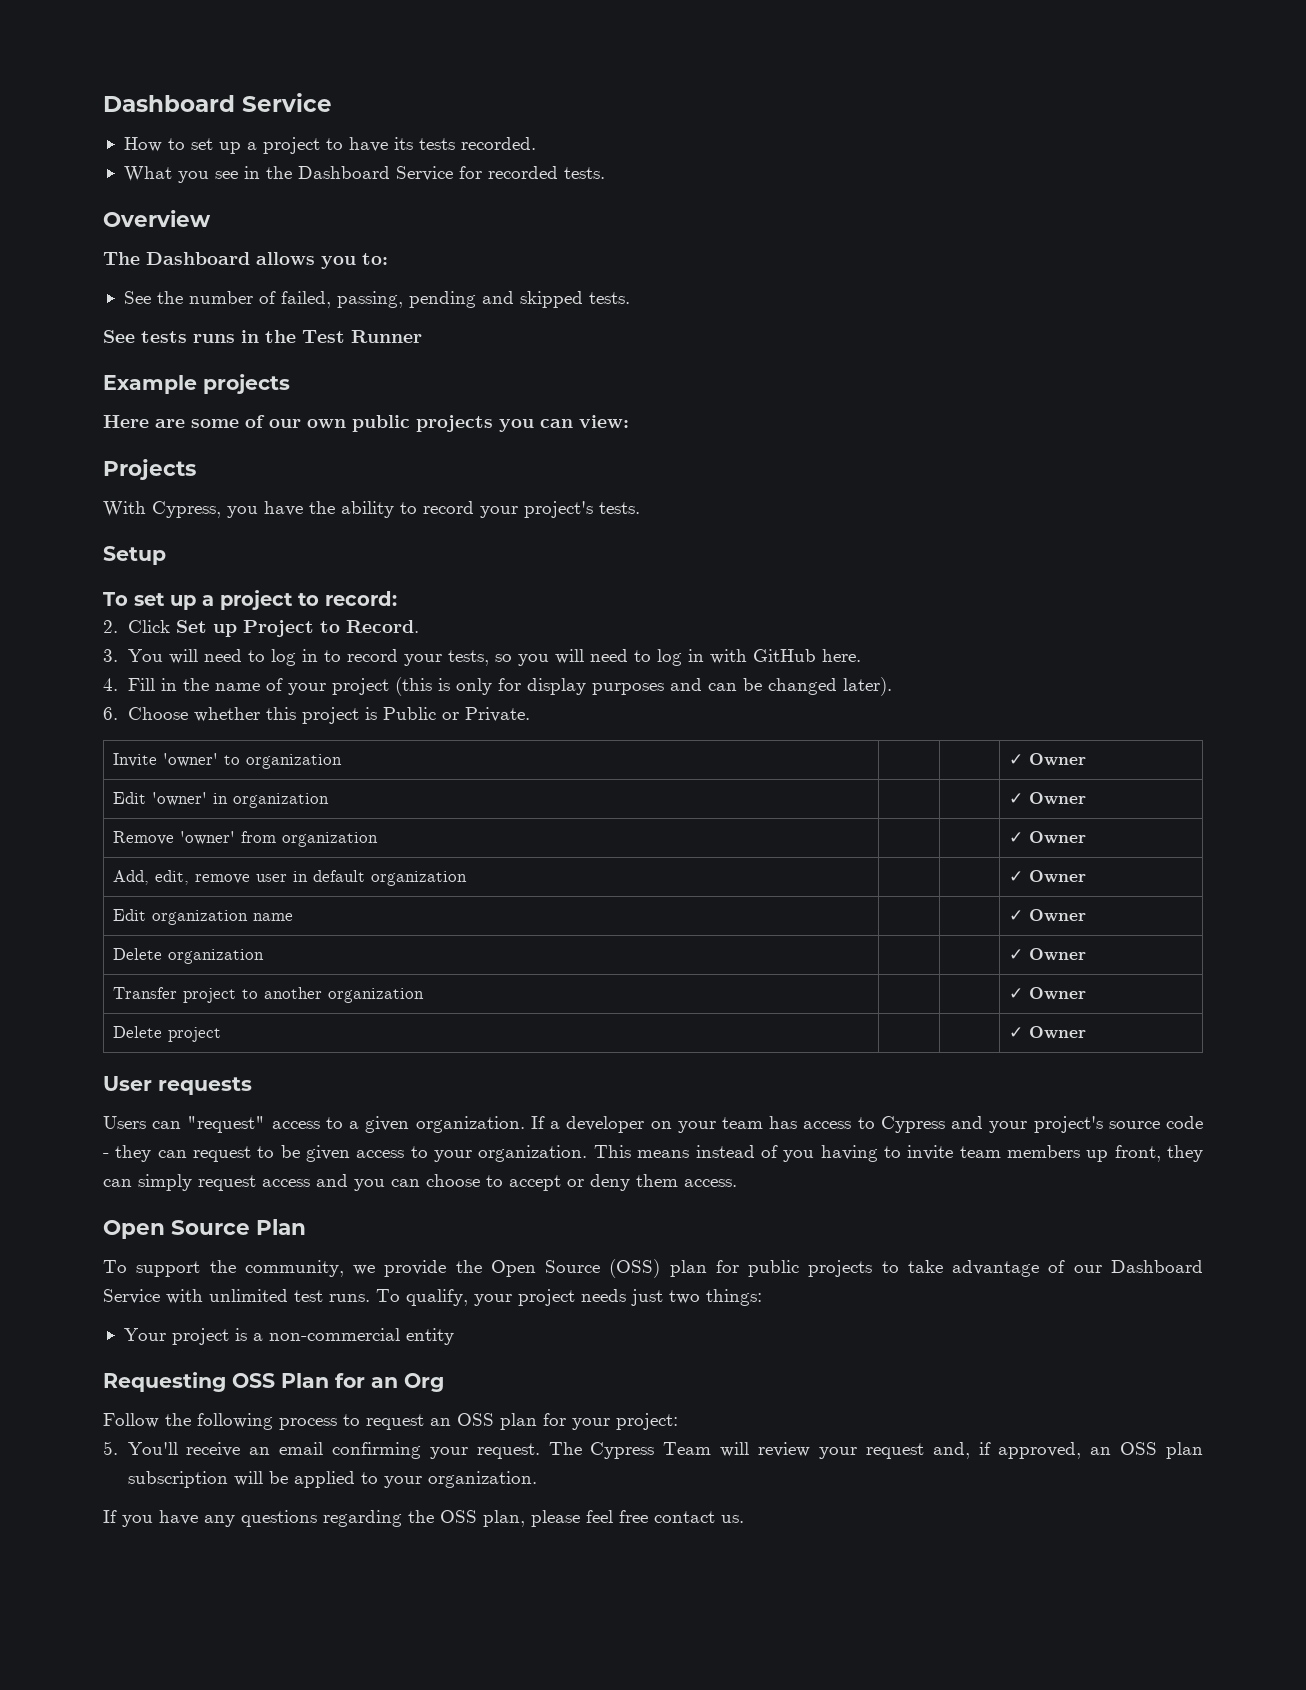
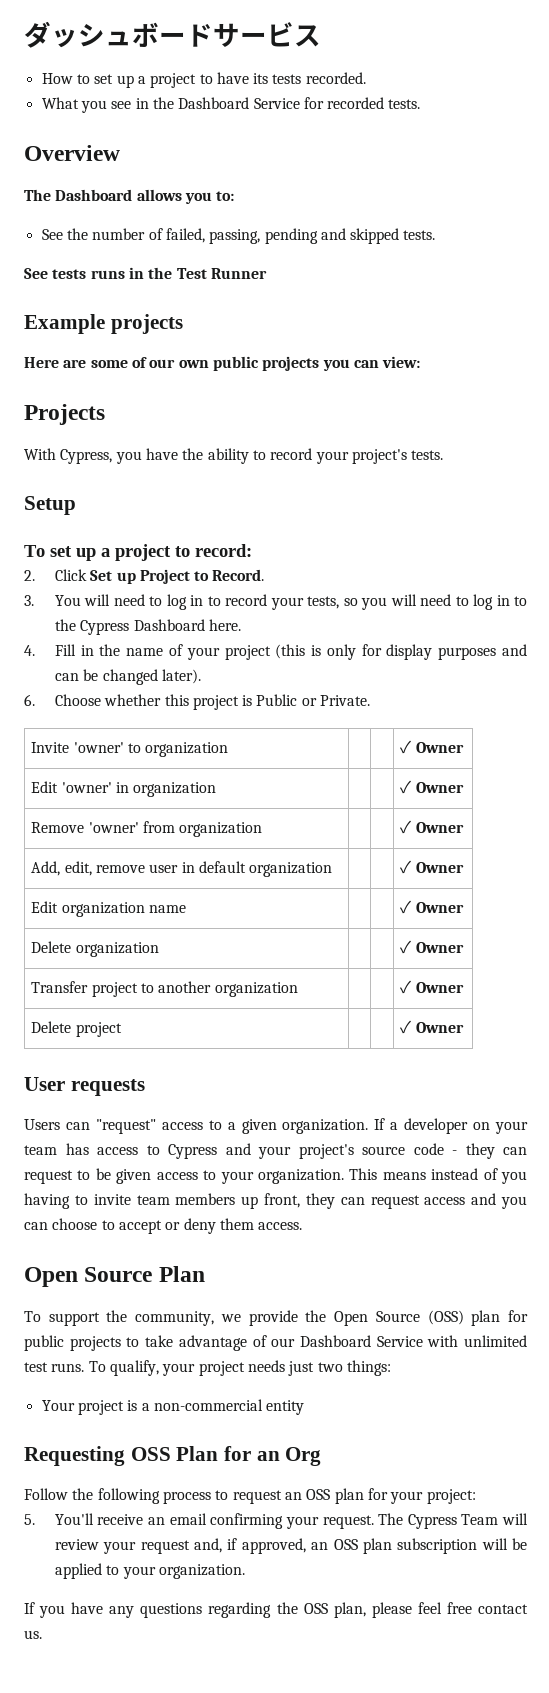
[103,93,332,112] Dashboard Service -> [24,21,321,48] ダッシュボードサービス
[709,649,816,664] with GitHub -> [514,596,527,606] [54,619,205,635] to the Cypress Dashboard
[138,1174,192,1191] simply -> (365, 1201) none

